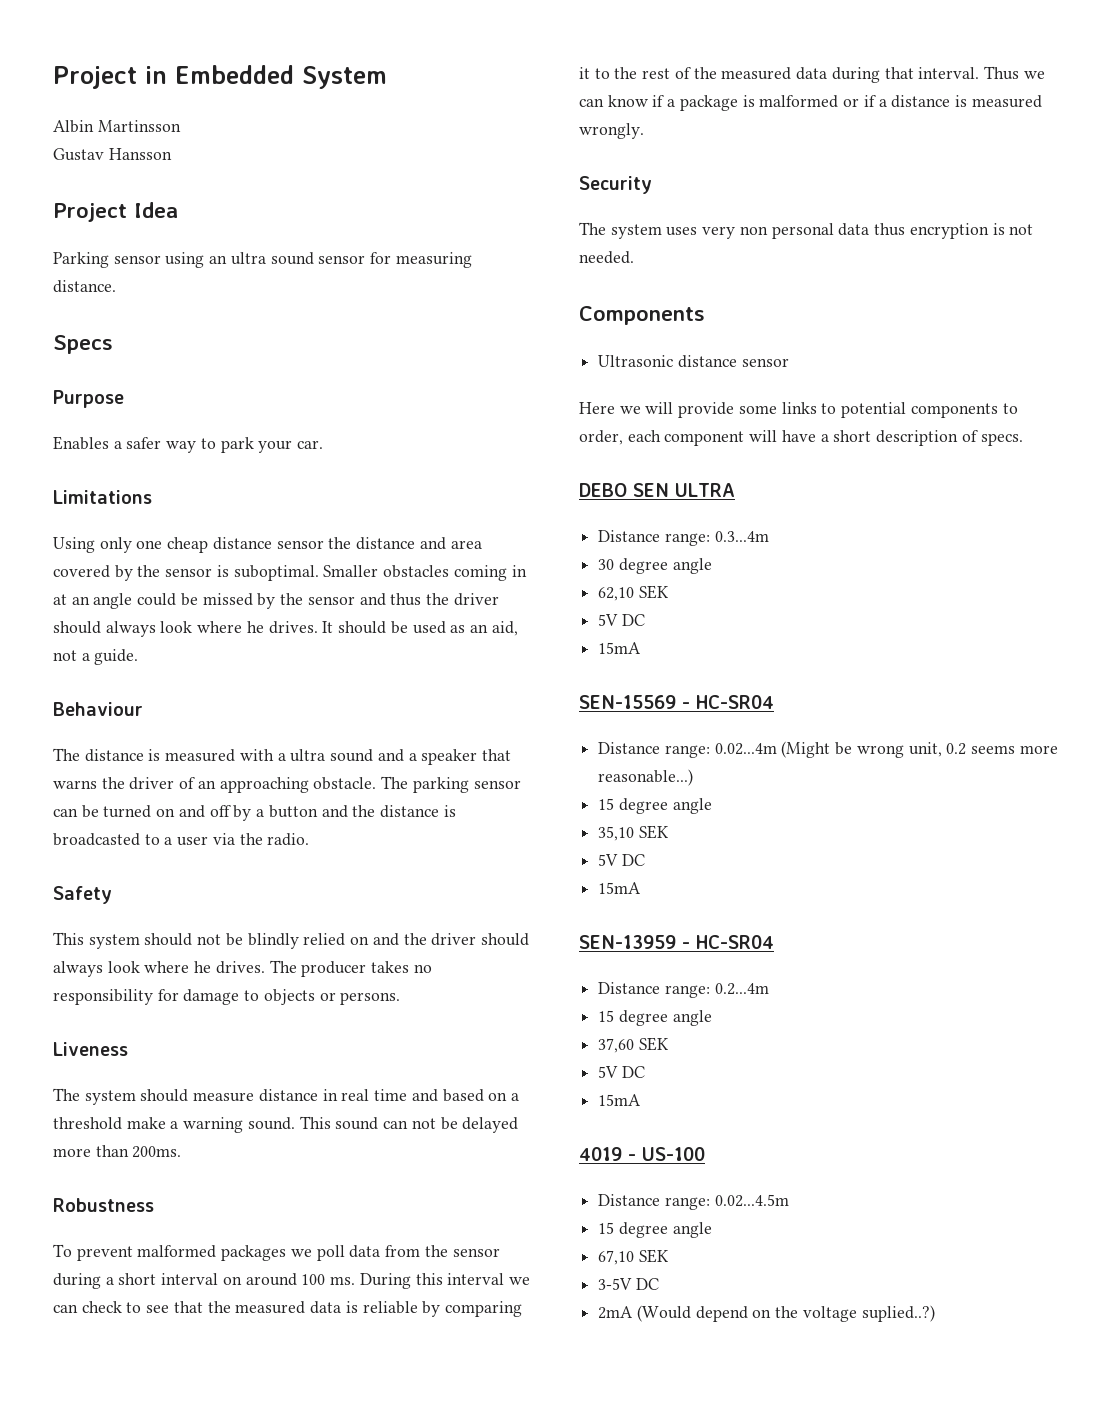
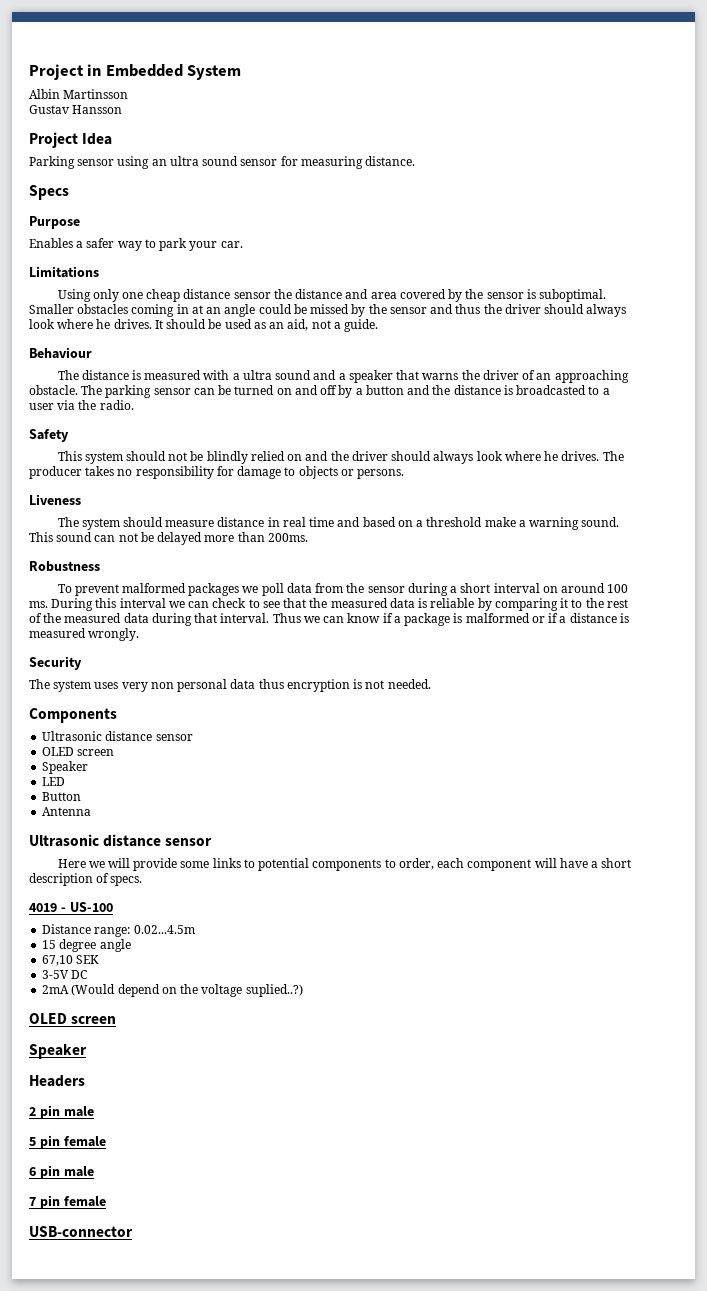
(789, 362) none -> [42,747,115,756] [42,761,89,774] [42,777,66,786] [42,792,82,801] [42,807,92,816] [29,834,213,847] // OLED screen // Speaker // LED // Button // Antenna // Ultrasonic distance sensor
[579,483,735,497] [598,530,769,546] [598,558,712,574] [598,585,669,601] [598,614,645,626] [598,642,642,654] [579,695,774,709] [598,741,1058,758] [598,769,694,786] [598,798,712,814] [598,825,669,841] [598,854,645,866] [598,882,642,894] [579,935,774,949] [598,982,769,998] [598,1010,712,1026] [598,1037,669,1053] [598,1066,645,1078] [598,1094,642,1106] // DEBO SEN ULTRA // Distance range: 0.3...4m // 30 degree angle // 62,10 SEK // 5V DC // 15mA // SEN-15569 - HC-SR04 // Distance range: 0.02...4m (Might be wrong unit, 0.2 seems more reasonable...) // 15 degree angle // 35,10 SEK // 5V DC // 15mA // SEN-13959 - HC-SR04 // Distance range: 0.2...4m // 15 degree angle // 37,60 SEK // 5V DC // 15mA -> (143, 881) none
(935, 1313) none -> [29,1013,117,1024] [29,1044,87,1059] [29,1075,85,1087] [29,1105,94,1119] [29,1135,106,1149] [29,1165,94,1179] [29,1195,106,1209] [29,1226,133,1237] // OLED screen // Speaker // Headers // 2 pin male // 5 pin female // 6 pin male // 7 pin female // USB-connector

